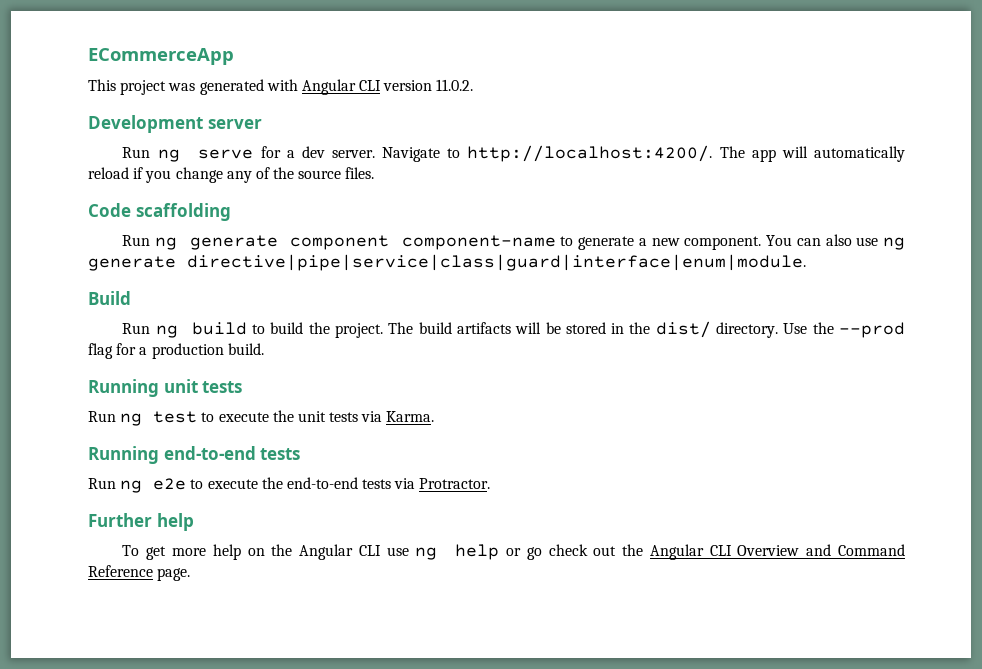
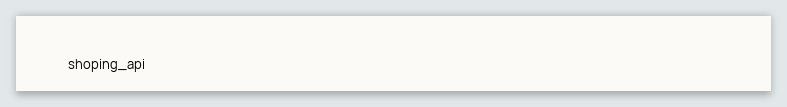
[88,48,234,65] [88,79,474,95] [88,115,262,133] [122,145,905,162] [88,167,375,183] [88,203,231,221] [122,234,906,250] [88,254,806,271] [88,291,131,305] [122,321,905,338] [88,343,264,359] [88,379,243,397] [88,410,435,426] [88,446,301,464] [88,477,491,493] [88,513,194,531] [122,544,905,560] [88,565,191,581] ECommerceApp // This project was generated with Angular CLI version 11.0.2. // Development server // Run ng serve for a dev server. Navigate to http://localhost:4200/. The app will automatically reload if you change any of the source files. // Code scaffolding // Run ng generate component component-name to generate a new component. You can also use ng generate directive|pipe|service|class|guard|interface|enum|module. // Build // Run ng build to build the project. The build artifacts will be stored in the dist/ directory. Use the --prod flag for a production build. // Running unit tests // Run ng test to execute the unit tests via Karma. // Running end-to-end tests // Run ng e2e to execute the end-to-end tests via Protractor. // Further help // To get more help on the Angular CLI use ng help or go check out the Angular CLI Overview and Command Reference page. -> [68,59,145,72] shoping_api

